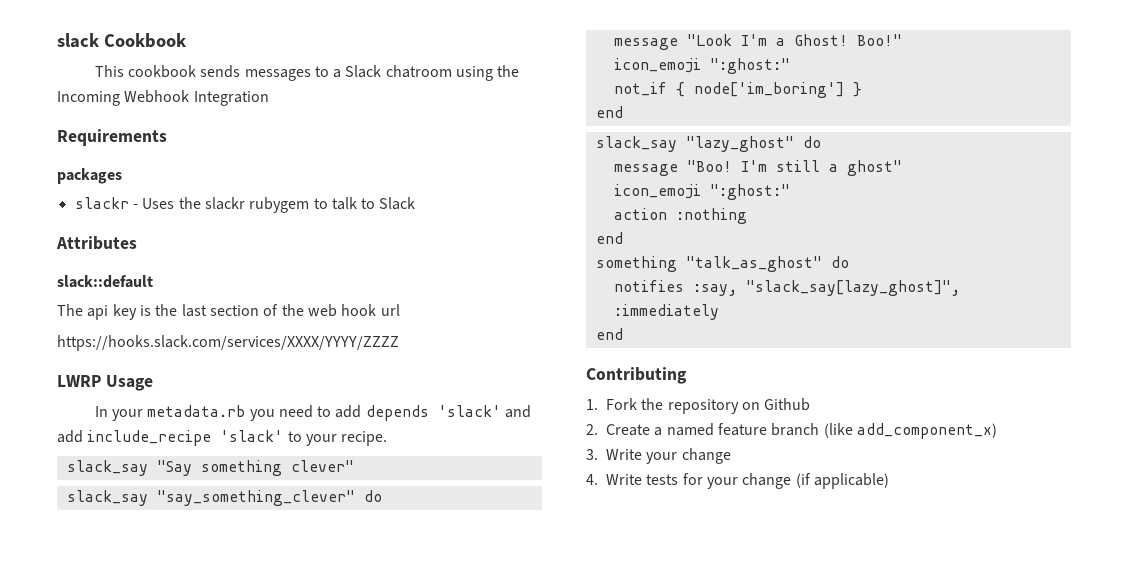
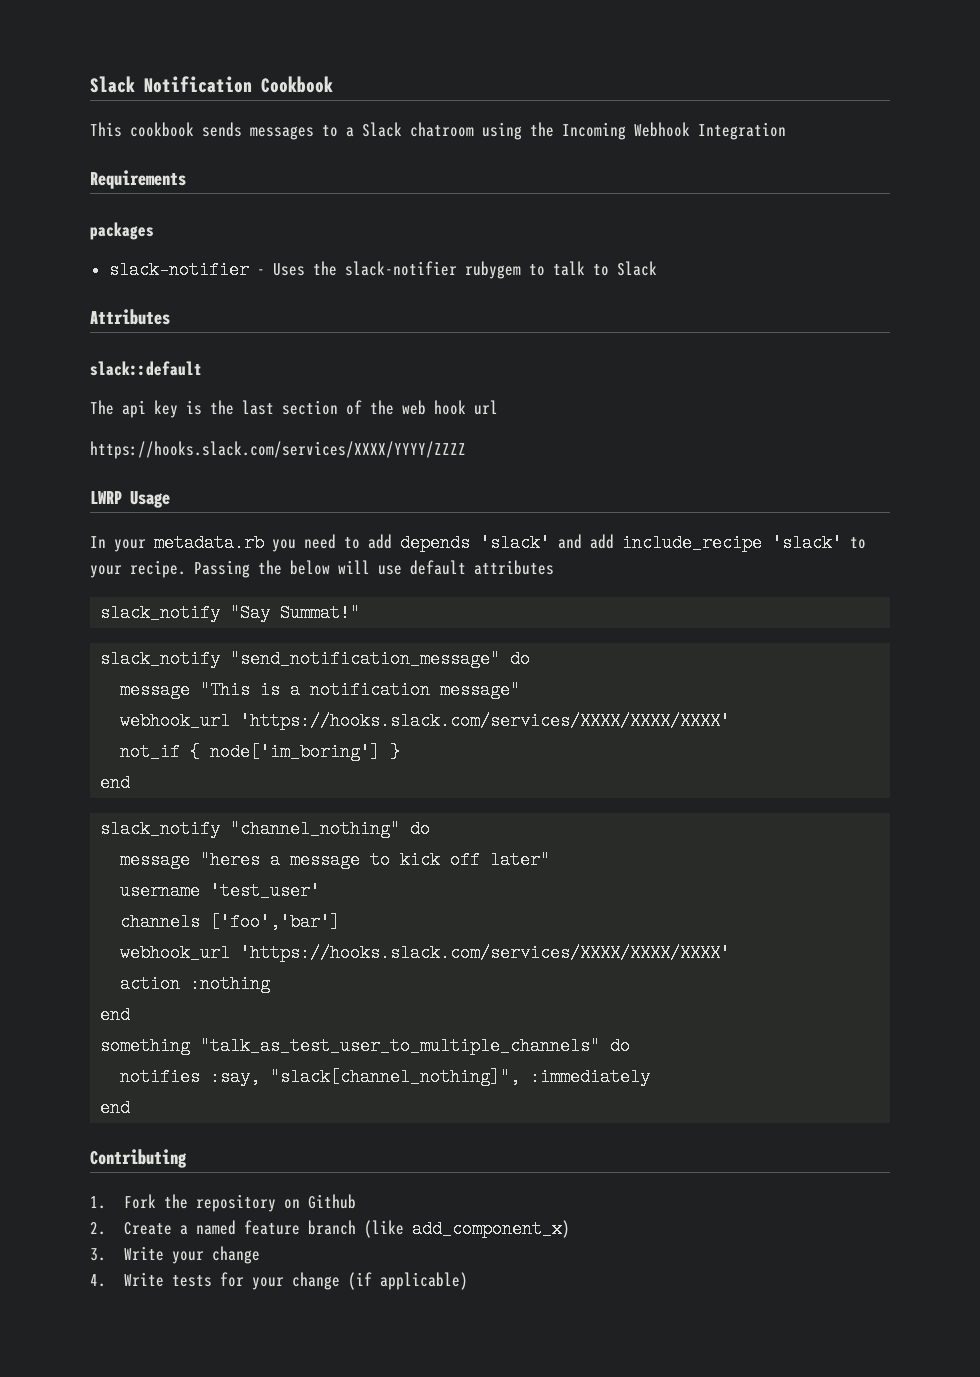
[57,33,100,48] slack -> [90,76,252,93] Slack Notification
[74,197,129,209] slackr -> [108,261,249,279] slack-notifier
[204,197,245,210] slackr -> [344,261,457,276] slack-notifier
[66,460,354,476] [66,490,382,506] [613,34,902,50] [613,58,790,74] // slack_say "Say something clever" // slack_say "say_something_clever" do // message "Look I'm a Ghost! Boo!" // icon_emoji ":ghost:" -> [194,560,554,578] [100,604,361,622] [100,650,531,668] [120,681,521,699] [120,712,731,730] Passing the below will use default attributes // slack_notify "Say Summat!" // slack_notify "send_notification_message" do // message "This is a notification message" // webhook_url 'https://hooks.slack.com/services/XXXX/XXXX/XXXX'
[595,136,821,152] [613,160,902,176] [613,184,790,200] slack_say "lazy_ghost" do // message "Boo! I'm still a ghost" // icon_emoji ":ghost:" -> [100,820,431,838] [120,851,551,869] [120,882,321,900] [120,913,341,931] [120,944,731,962] slack_notify "channel_nothing" do // message "heres a message to kick off later" // username 'test_user' // channels ['foo','bar'] // webhook_url 'https://hooks.slack.com/services/XXXX/XXXX/XXXX'
[685,256,822,272] "talk_as_ghost" -> [200,1037,601,1055] "talk_as_test_user_to_multiple_channels"
[745,280,960,296] "slack_say[lazy_ghost]", -> [270,1068,521,1086] "slack[channel_nothing]",

